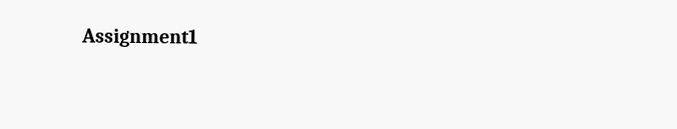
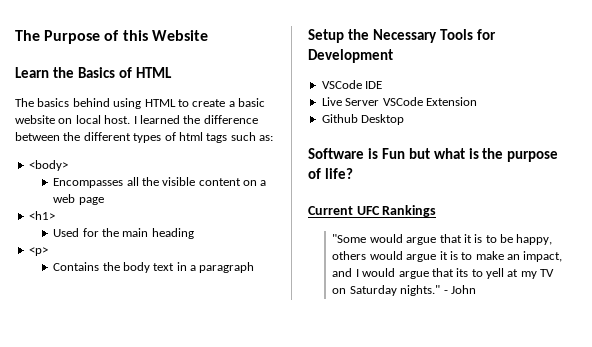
[81,28,198,48] Assignment1 -> [15,30,208,44] [15,67,172,78] [15,98,265,109] [15,115,258,124] [15,132,273,143] [28,160,68,171] [53,177,267,188] [53,194,104,205] [28,211,55,220] [53,228,194,239] [28,247,48,256] [53,262,255,273] [308,29,496,43] [308,49,393,63] [321,80,383,89] [321,97,477,106] [321,114,405,125] [308,148,559,162] [308,168,353,179] [308,205,437,217] [332,234,553,245] [332,251,563,262] [332,268,555,279] [332,285,476,296] The Purpose of this Website // Learn the Basics of HTML // The basics behind using HTML to create a basic website on local host. I learned the difference between the different types of html tags such as: // <body> // Encompasses all the visible content on a web page // <h1> // Used for the main heading // <p> // Contains the body text in a paragraph // Setup the Necessary Tools for Development // VSCode IDE // Live Server VSCode Extension // Github Desktop // Software is Fun but what is the purpose of life? // Current UFC Rankings // "Some would argue that it is to be happy, others would argue it is to make an impact, and I would argue that its to yell at my TV on Saturday nights." - John

